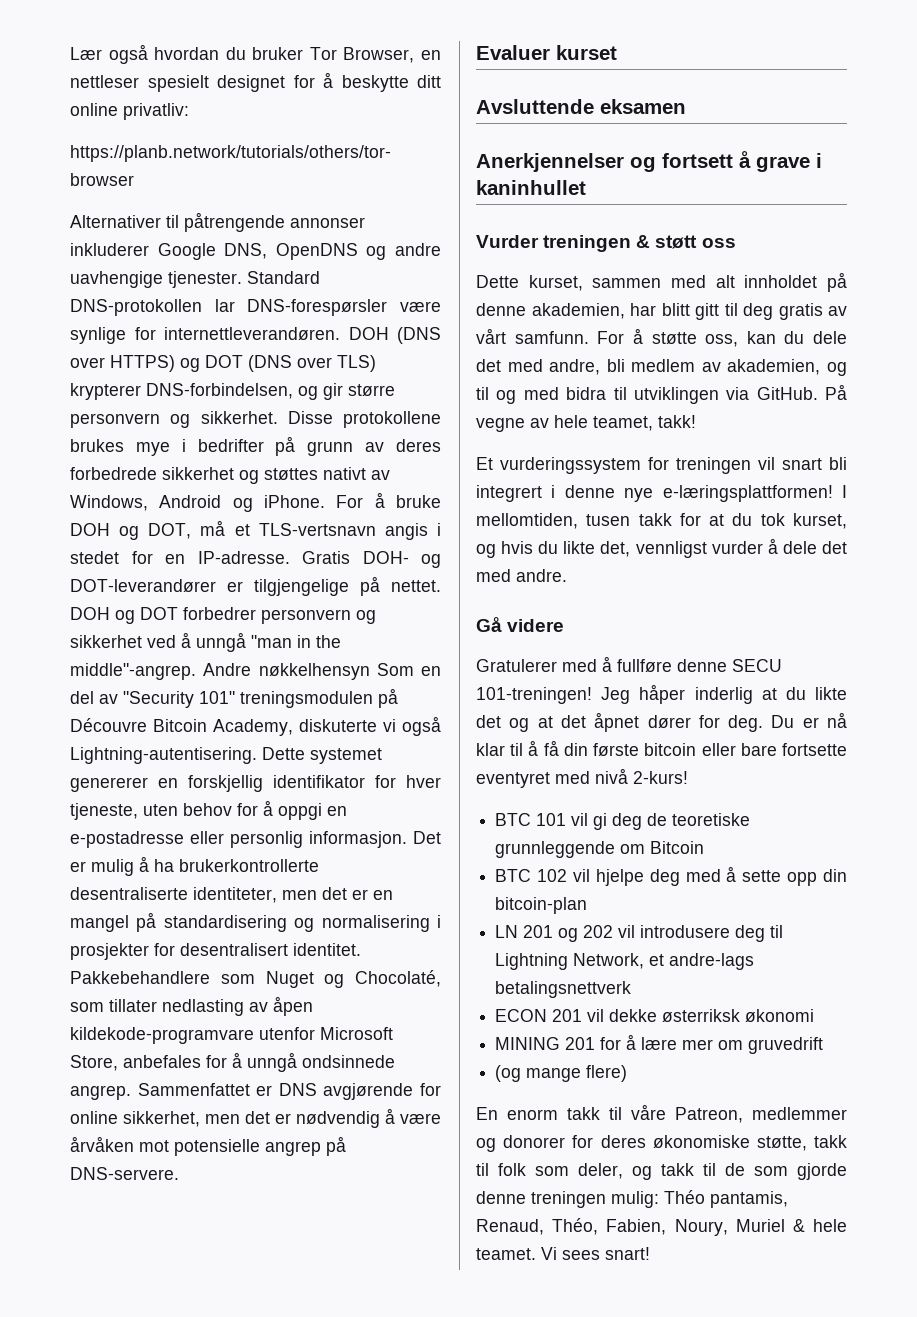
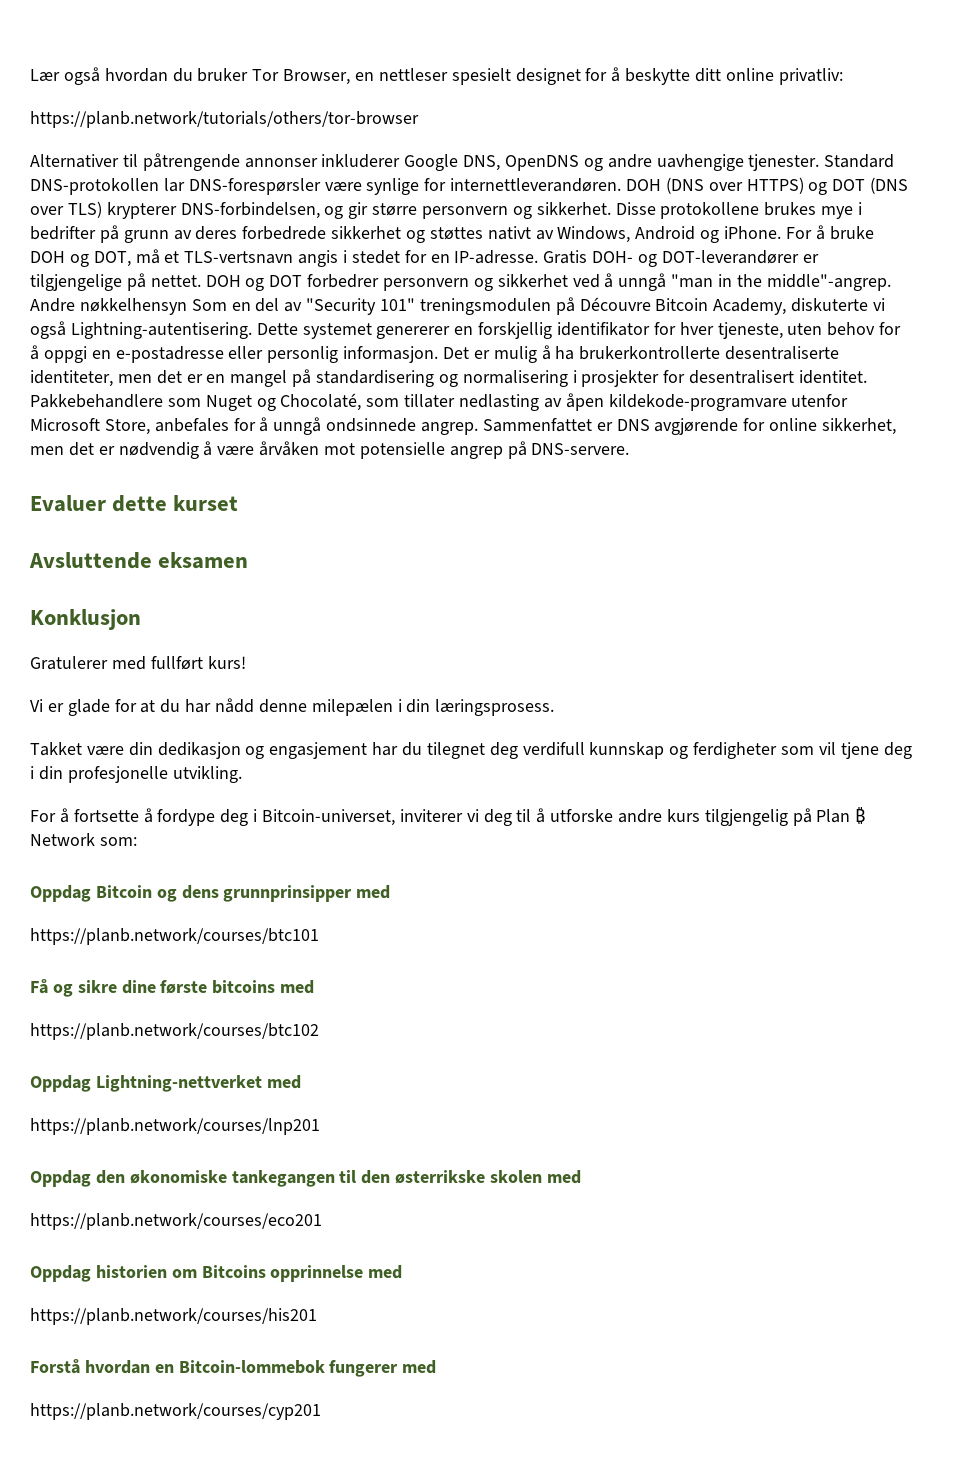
(550, 52) none -> [112,495,168,512] dette
[476,151,822,172] [476,180,586,195] [476,235,736,252] [476,272,847,292] [476,303,847,320] [476,328,847,347] [476,359,847,376] [476,384,847,404] [476,415,696,432] [476,457,847,474] [476,485,847,502] [476,513,847,529] [476,538,847,558] [476,569,567,582] [476,617,565,632] [476,656,782,672] [476,684,847,704] [476,712,847,732] [476,740,847,756] [476,768,688,788] [495,813,751,830] [495,841,705,858] [495,866,847,886] [495,897,588,914] [495,925,784,942] [495,953,755,970] [495,981,632,998] [495,1009,815,1022] [495,1034,824,1054] [495,1065,628,1082] [476,1104,847,1123] [476,1135,847,1152] [476,1163,847,1180] [476,1190,788,1208] [476,1218,847,1236] [476,1247,650,1260] Anerkjennelser og fortsett å grave i kaninhullet // Vurder treningen & støtt oss // Dette kurset, sammen med alt innholdet på denne akademien, har blitt gitt til deg gratis av vårt samfunn. For å støtte oss, kan du dele det med andre, bli medlem av akademien, og til og med bidra til utviklingen via GitHub. På vegne av hele teamet, takk! // Et vurderingssystem for treningen vil snart bli integrert i denne nye e-læringsplattformen! I mellomtiden, tusen takk for at du tok kurset, og hvis du likte det, vennligst vurder å dele det med andre. // Gå videre // Gratulerer med å fullføre denne SECU 101-treningen! Jeg håper inderlig at du likte det og at det åpnet dører for deg. Du er nå klar til å få din første bitcoin eller bare fortsette eventyret med nivå 2-kurs! // BTC 101 vil gi deg de teoretiske grunnleggende om Bitcoin // BTC 102 vil hjelpe deg med å sette opp din bitcoin-plan // LN 201 og 202 vil introdusere deg til Lightning Network, et andre-lags betalingsnettverk // ECON 201 vil dekke østerriksk økonomi // MINING 201 for å lære mer om gruvedrift // (og mange flere) // En enorm takk til våre Patreon, medlemmer og donorer for deres økonomiske støtte, takk til folk som deler, og takk til de som gjorde denne treningen mulig: Théo pantamis, Renaud, Théo, Fabien, Noury, Muriel & hele teamet. Vi sees snart! -> [30,609,141,630] [30,656,246,670] [30,698,555,716] [30,742,912,759] [30,766,242,783] [30,807,866,826] [30,833,137,846] [30,885,391,902] [30,928,319,945] [30,979,315,997] [30,1023,319,1040] [30,1075,301,1092] [30,1118,320,1135] [30,1170,581,1187] [30,1213,322,1230] [30,1265,403,1282] [30,1308,317,1325] [30,1359,437,1377] [30,1403,321,1420] Konklusjon // Gratulerer med fullført kurs! // Vi er glade for at du har nådd denne milepælen i din læringsprosess. // Takket være din dedikasjon og engasjement har du tilegnet deg verdifull kunnskap og ferdigheter som vil tjene deg i din profesjonelle utvikling. // For å fortsette å fordype deg i Bitcoin-universet, inviterer vi deg til å utforske andre kurs tilgjengelig på Plan ₿ Network som: // Oppdag Bitcoin og dens grunnprinsipper med // https://planb.network/courses/btc101 // Få og sikre dine første bitcoins med // https://planb.network/courses/btc102 // Oppdag Lightning-nettverket med // https://planb.network/courses/lnp201 // Oppdag den økonomiske tankegangen til den østerrikske skolen med // https://planb.network/courses/eco201 // Oppdag historien om Bitcoins opprinnelse med // https://planb.network/courses/his201 // Forstå hvordan en Bitcoin-lommebok fungerer med // https://planb.network/courses/cyp201

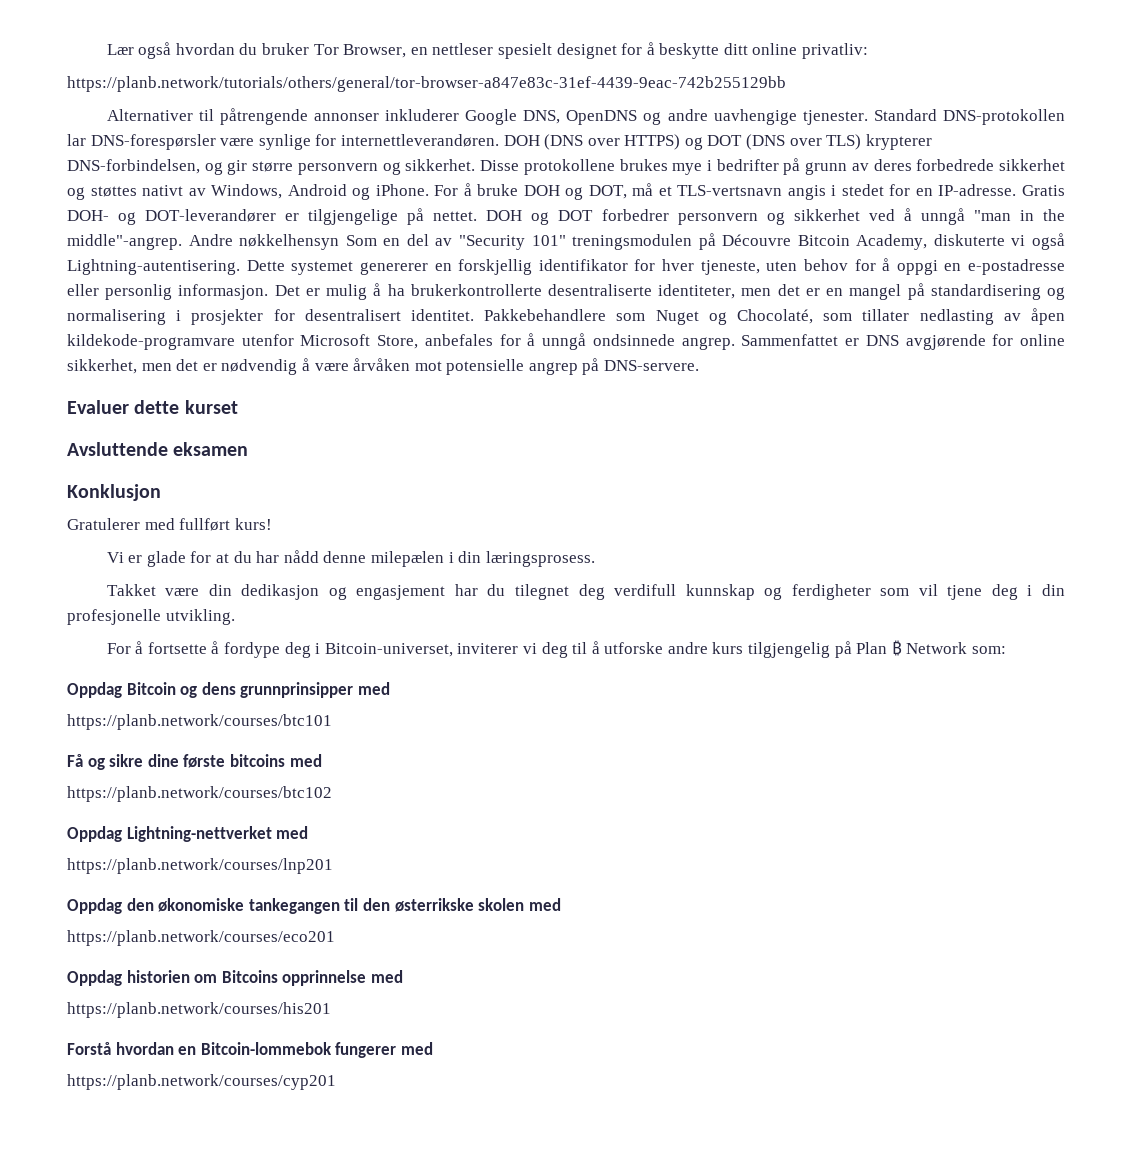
[30,111,419,128] https://planb.network/tutorials/others/tor-browser -> [67,76,786,92] https://planb.network/tutorials/others/general/tor-browser-a847e83c-31ef-4439-9eac-742b255129bb

